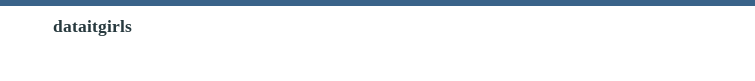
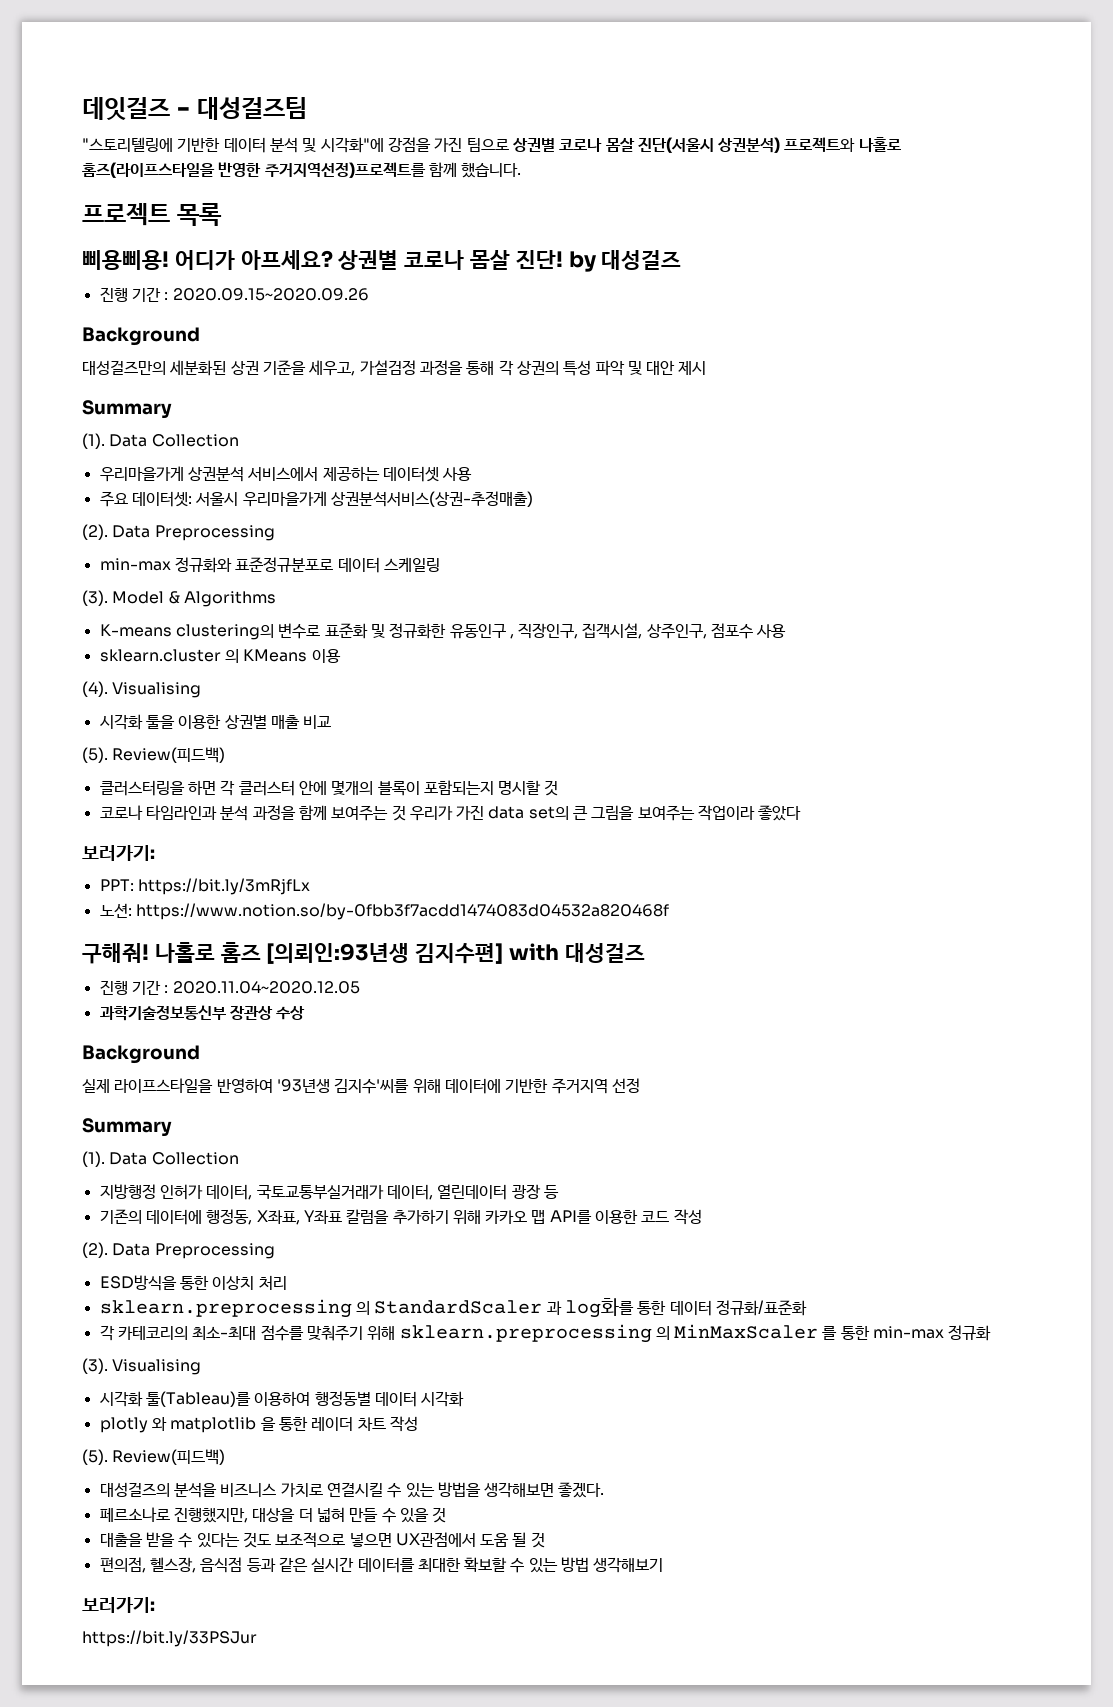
[53,20,132,36] dataitgirls -> [82,97,307,120] [82,137,901,153] [82,162,522,178] [82,203,222,226] [82,250,682,272] [99,287,369,302] [82,327,200,346] [82,360,707,376] [82,400,172,419] [82,433,239,449] [99,466,473,482] [99,491,533,507] [82,524,275,541] [99,557,440,573] [82,590,276,607] [99,623,787,640] [99,649,341,663] [82,681,202,698] [99,714,332,730] [82,747,226,763] [99,780,559,796] [99,805,802,821] [82,845,155,861] [99,878,310,895] [99,903,669,920] [82,942,645,964] [99,980,360,995] [99,1005,306,1021] [82,1045,200,1064] [82,1078,640,1094] [82,1118,172,1137] [82,1151,239,1167] [99,1184,559,1200] [99,1209,702,1225] [82,1242,275,1259] [99,1275,287,1291] [99,1298,807,1318] [99,1324,992,1343] [82,1358,202,1375] [99,1391,465,1407] [99,1416,418,1433] [82,1449,226,1465] [99,1482,605,1498] [99,1507,447,1523] [99,1532,545,1548] [99,1557,664,1573] [82,1597,155,1613] [82,1630,257,1647] 데잇걸즈 - 대성걸즈팀 // "스토리텔링에 기반한 데이터 분석 및 시각화"에 강점을 가진 팀으로 상권별 코로나 몸살 진단(서울시 상권분석) 프로젝트와 나홀로 홈즈(라이프스타일을 반영한 주거지역선정)프로젝트를 함께 했습니다. // 프로젝트 목록 // 삐용삐용! 어디가 아프세요? 상권별 코로나 몸살 진단! by 대성걸즈 // 진행 기간 : 2020.09.15~2020.09.26 // Background // 대성걸즈만의 세분화된 상권 기준을 세우고, 가설검정 과정을 통해 각 상권의 특성 파악 및 대안 제시 // Summary // (1). Data Collection // 우리마을가게 상권분석 서비스에서 제공하는 데이터셋 사용 // 주요 데이터셋: 서울시 우리마을가게 상권분석서비스(상권-추정매출) // (2). Data Preprocessing // min-max 정규화와 표준정규분포로 데이터 스케일링 // (3). Model & Algorithms // K-means clustering의 변수로 표준화 및 정규화한 유동인구 , 직장인구, 집객시설, 상주인구, 점포수 사용 // sklearn.cluster 의 KMeans 이용 // (4). Visualising // 시각화 툴을 이용한 상권별 매출 비교 // (5). Review(피드백) // 클러스터링을 하면 각 클러스터 안에 몇개의 블록이 포함되는지 명시할 것 // 코로나 타임라인과 분석 과정을 함께 보여주는 것 우리가 가진 data set의 큰 그림을 보여주는 작업이라 좋았다 // 보러가기: // PPT: https://bit.ly/3mRjfLx // 노션: https://www.notion.so/by-0fbb3f7acdd1474083d04532a820468f // 구해줘! 나홀로 홈즈 [의뢰인:93년생 김지수편] with 대성걸즈 // 진행 기간 : 2020.11.04~2020.12.05 // 과학기술정보통신부 장관상 수상 // Background // 실제 라이프스타일을 반영하여 '93년생 김지수'씨를 위해 데이터에 기반한 주거지역 선정 // Summary // (1). Data Collection // 지방행정 인허가 데이터, 국토교통부실거래가 데이터, 열린데이터 광장 등 // 기존의 데이터에 행정동, X좌표, Y좌표 칼럼을 추가하기 위해 카카오 맵 API를 이용한 코드 작성 // (2). Data Preprocessing // ESD방식을 통한 이상치 처리 // sklearn.preprocessing 의 StandardScaler 과 log화를 통한 데이터 정규화/표준화 // 각 카테코리의 최소-최대 점수를 맞춰주기 위해 sklearn.preprocessing 의 MinMaxScaler 를 통한 min-max 정규화 // (3). Visualising // 시각화 툴(Tableau)를 이용하여 행정동별 데이터 시각화 // plotly 와 matplotlib 을 통한 레이더 차트 작성 // (5). Review(피드백) // 대성걸즈의 분석을 비즈니스 가치로 연결시킬 수 있는 방법을 생각해보면 좋겠다. // 페르소나로 진행했지만, 대상을 더 넓혀 만들 수 있을 것 // 대출을 받을 수 있다는 것도 보조적으로 넣으면 UX관점에서 도움 될 것 // 편의점, 헬스장, 음식점 등과 같은 실시간 데이터를 최대한 확보할 수 있는 방법 생각해보기 // 보러가기: // https://bit.ly/33PSJur

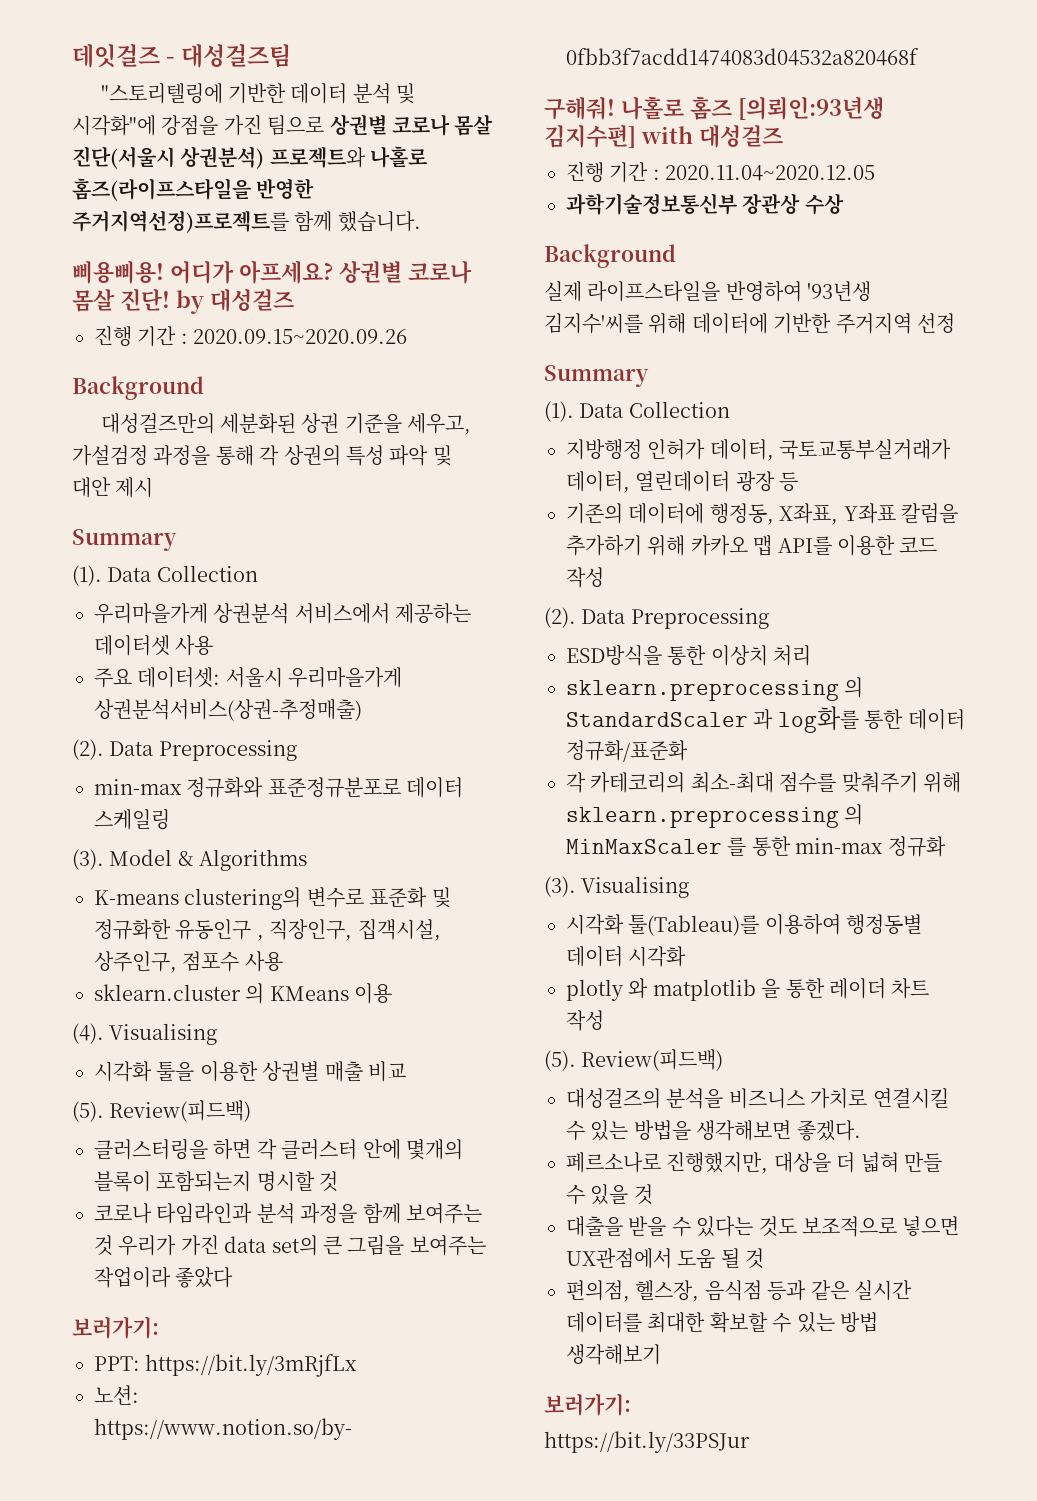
[82,203,222,226] // 프로젝트 목록 -> (421, 221) none

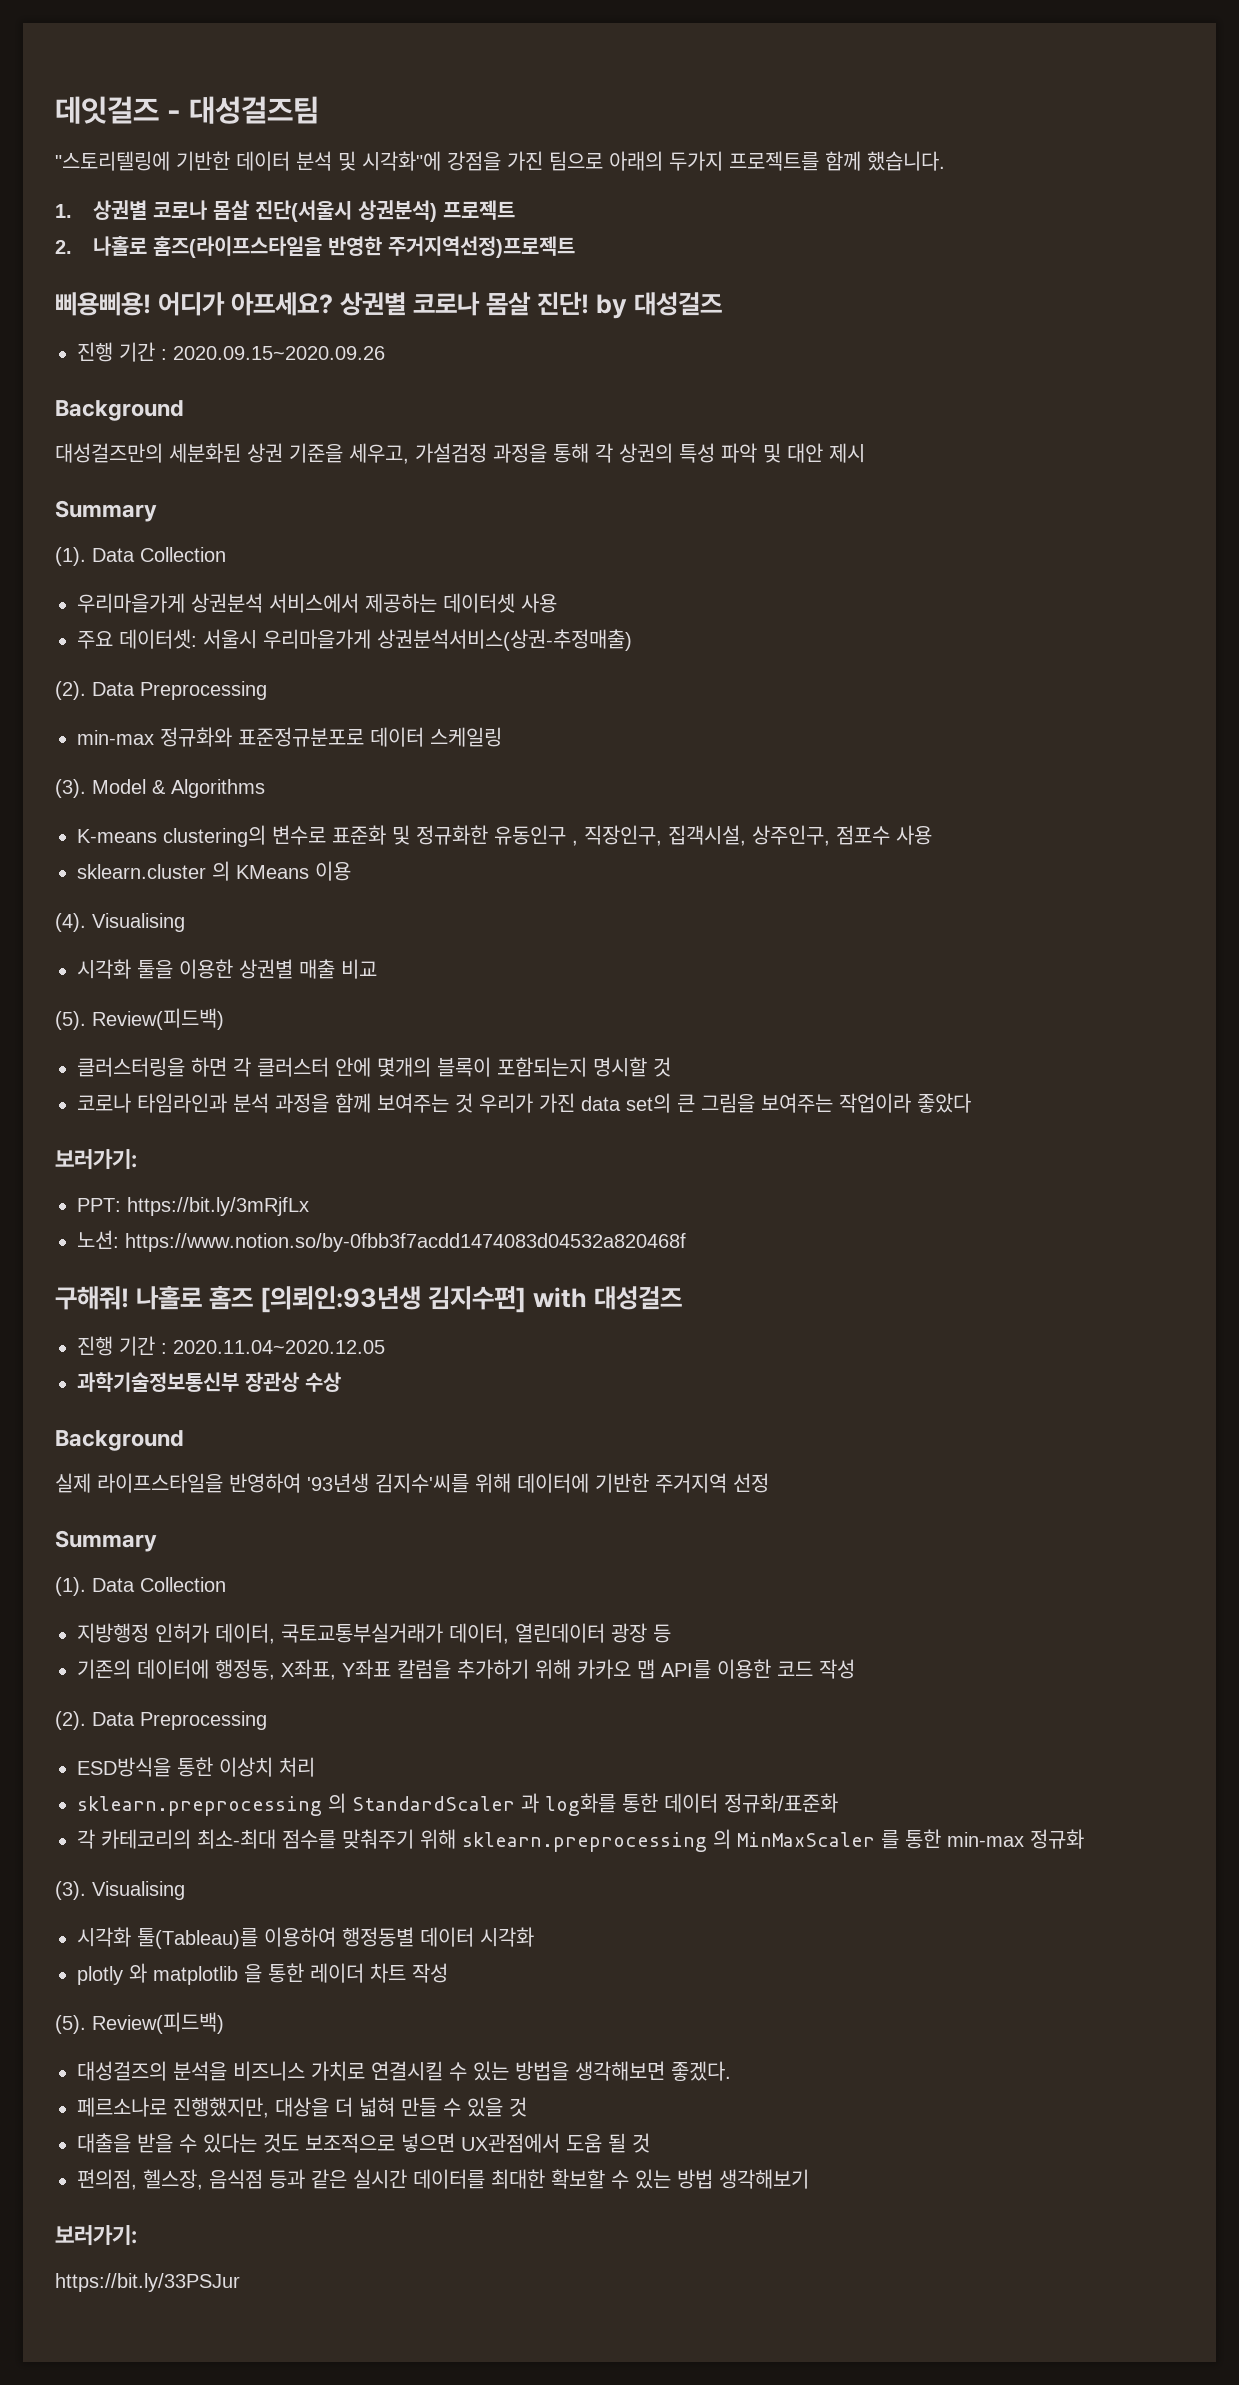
(325, 125) none -> [609,151,945,171] [55,204,72,218] 아래의 두가지 프로젝트를 함께 했습니다. // 1.
[269,146,366,168] 프로젝트와 -> [443,200,516,220] [55,240,72,254] 프로젝트 // 2.
[72,210,421,233] 주거지역선정)프로젝트를 함께 했습니다. -> [388,236,576,258] 주거지역선정)프로젝트

